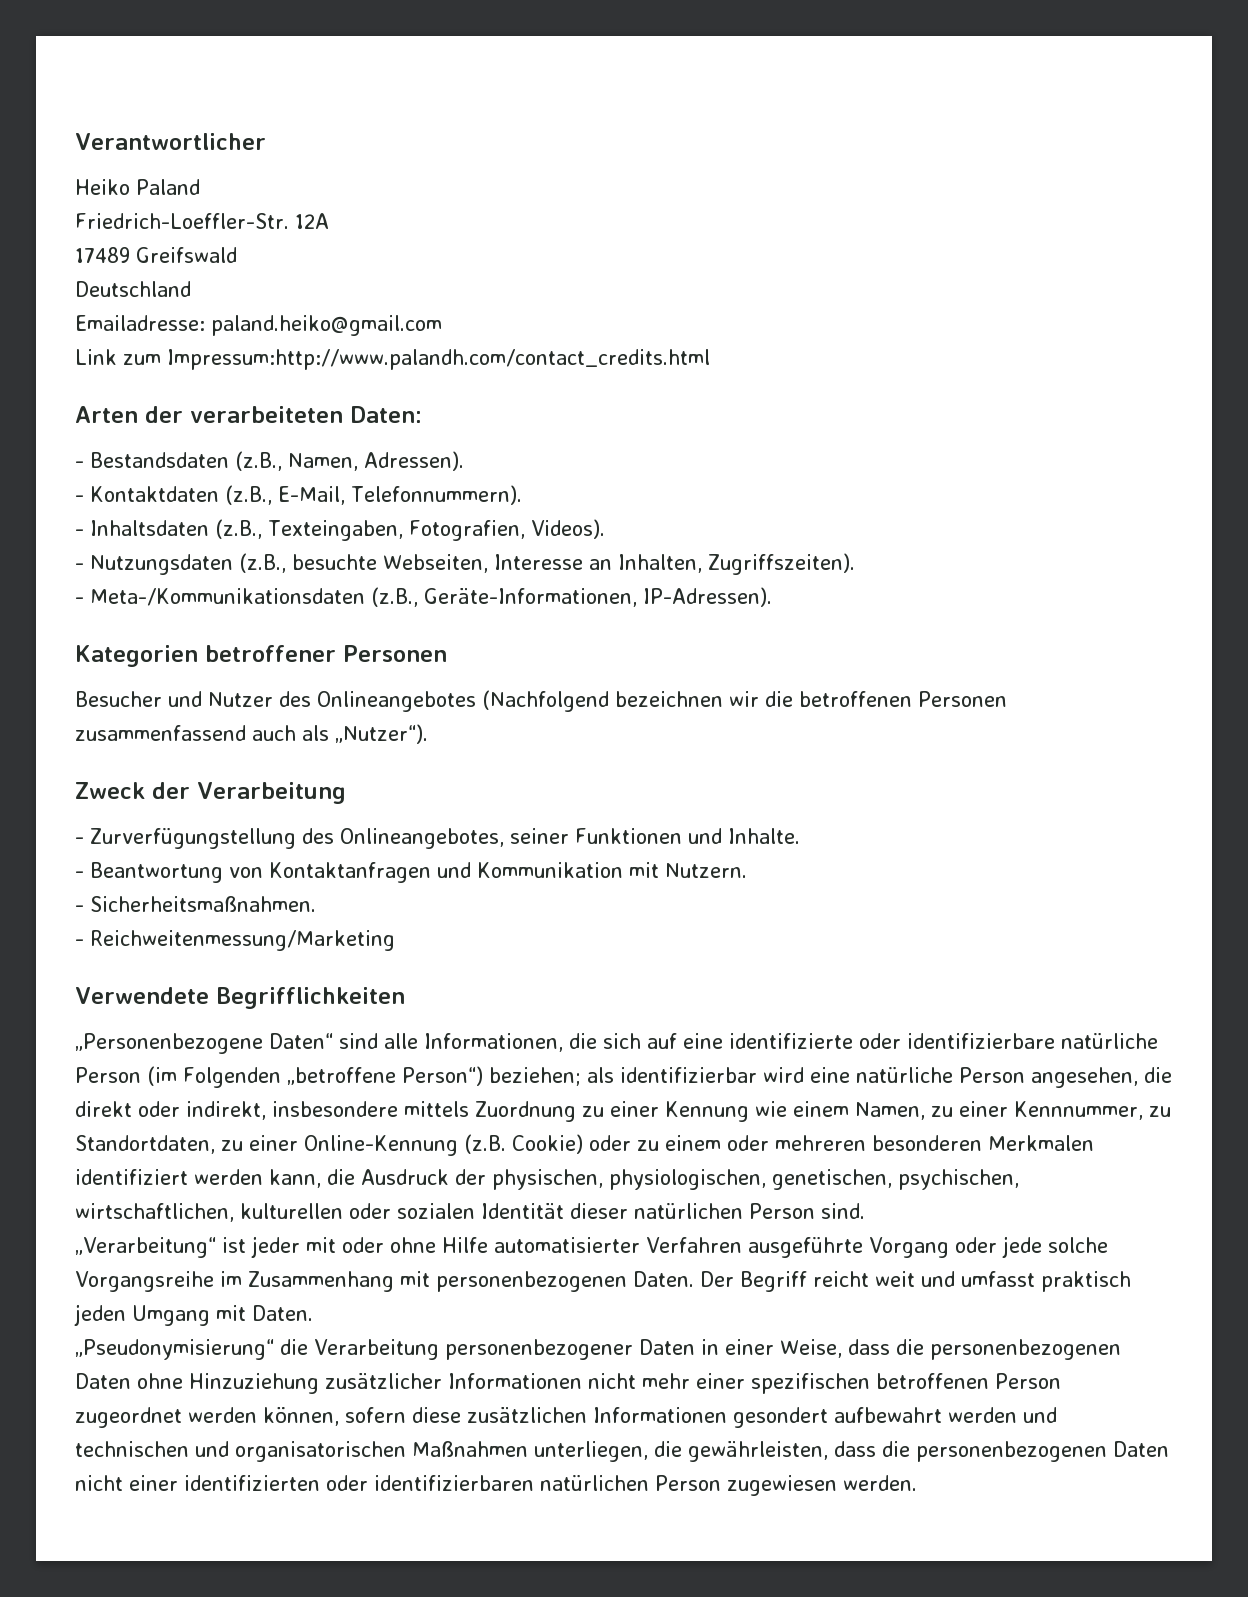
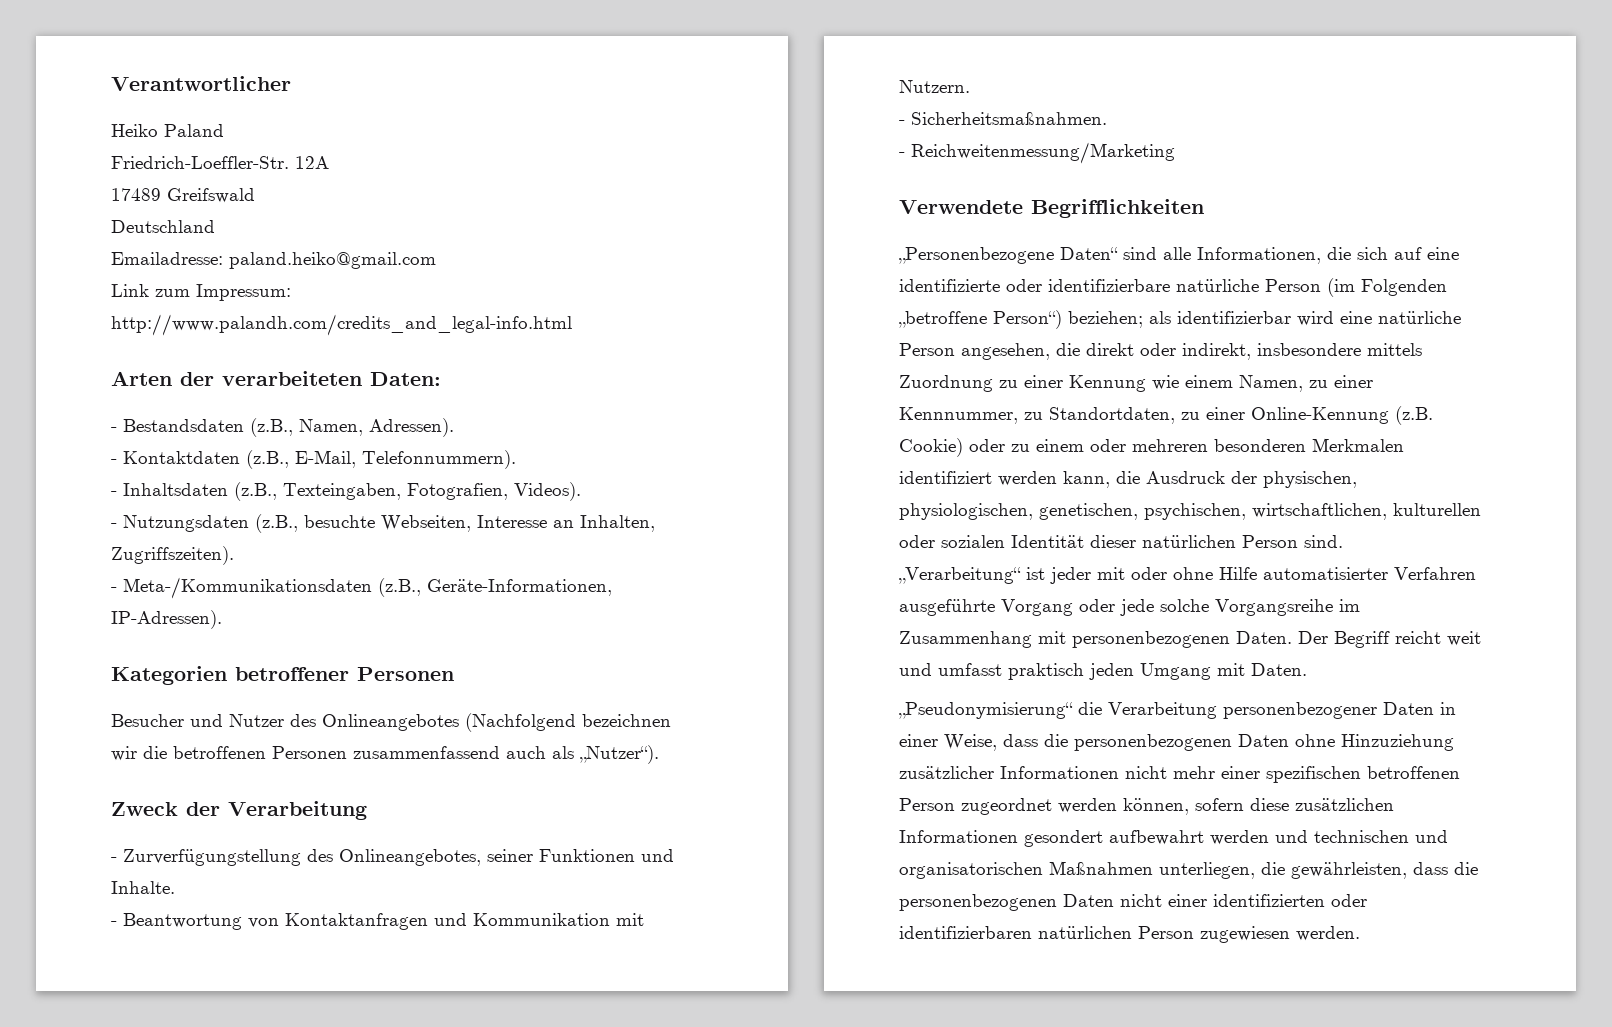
[167,349,710,370] Impressum:http://www.palandh.com/contact_credits.html -> [196,284,291,301] [111,314,572,336] Impressum: http://www.palandh.com/credits_and_legal-info.html

